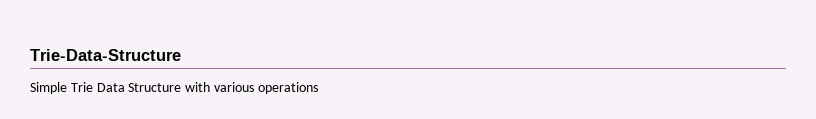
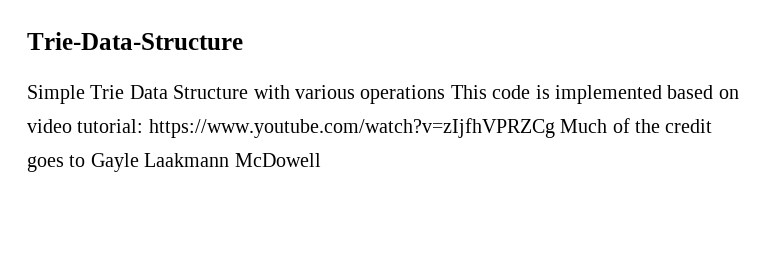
(318, 88) none -> [450,85,739,104] [27,118,713,138] [27,153,321,172] This code is implemented based on video tutorial: https://www.youtube.com/watch?v=zIjfhVPRZCg Much of the credit goes to Gayle Laakmann McDowell

